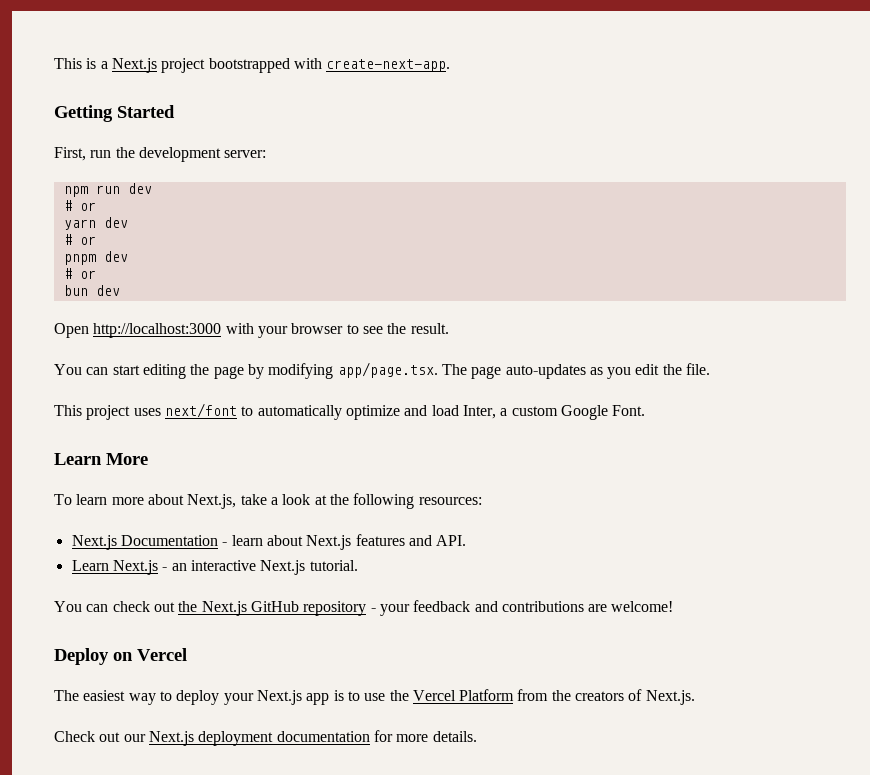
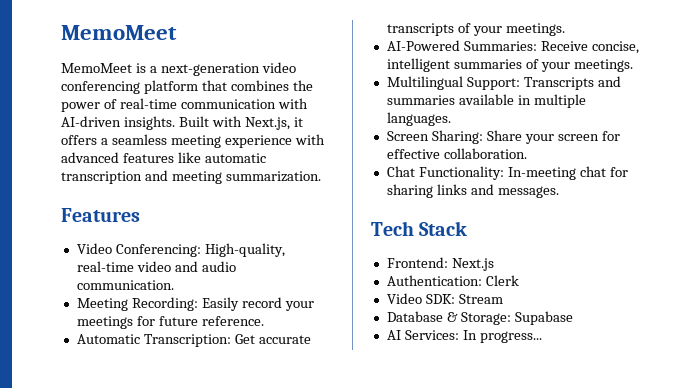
[54,58,451,73] [54,105,175,122] [54,147,267,162] [63,183,152,197] [63,200,96,211] [63,217,128,230] [63,234,96,245] [63,251,128,265] [63,268,96,279] [63,285,120,296] [54,323,449,338] [54,362,711,379] [54,403,646,420] [54,453,148,465] [54,493,482,509] [71,534,467,550] [71,560,358,575] [54,600,674,616] [54,648,187,665] [54,689,695,705] [54,730,477,746] This is a Next.js project bootstrapped with create-next-app. // Getting Started // First, run the development server: // npm run dev // # or // yarn dev // # or // pnpm dev // # or // bun dev // Open http://localhost:3000 with your browser to see the result. // You can start editing the page by modifying app/page.tsx. The page auto-updates as you edit the file. // This project uses next/font to automatically optimize and load Inter, a custom Google Font. // Learn More // To learn more about Next.js, take a look at the following resources: // Next.js Documentation - learn about Next.js features and API. // Learn Next.js - an interactive Next.js tutorial. // You can check out the Next.js GitHub repository - your feedback and contributions are welcome! // Deploy on Vercel // The easiest way to deploy your Next.js app is to use the Vercel Platform from the creators of Next.js. // Check out our Next.js deployment documentation for more details. -> [61,25,177,40] [61,62,296,76] [61,80,313,94] [61,98,308,112] [61,116,303,130] [61,134,325,148] [61,152,266,163] [61,170,321,184] [61,208,140,222] [76,243,285,257] [76,261,236,272] [76,280,174,290] [76,297,314,311] [76,316,264,329] [76,334,311,347] [386,23,565,36] [386,40,639,54] [386,58,633,72] [386,76,621,90] [386,94,586,108] [386,112,451,126] [386,130,620,144] [386,148,527,159] [386,166,628,180] [386,184,559,198] [371,221,468,236] [386,257,494,271] [386,275,519,286] [386,293,503,304] [386,311,573,325] [386,330,542,343] MemoMeet // MemoMeet is a next-generation video conferencing platform that combines the power of real-time communication with AI-driven insights. Built with Next.js, it offers a seamless meeting experience with advanced features like automatic transcription and meeting summarization. // Features // Video Conferencing: High-quality, real-time video and audio communication. // Meeting Recording: Easily record your meetings for future reference. // Automatic Transcription: Get accurate transcripts of your meetings. // AI-Powered Summaries: Receive concise, intelligent summaries of your meetings. // Multilingual Support: Transcripts and summaries available in multiple languages. // Screen Sharing: Share your screen for effective collaboration. // Chat Functionality: In-meeting chat for sharing links and messages. // Tech Stack // Frontend: Next.js // Authentication: Clerk // Video SDK: Stream // Database & Storage: Supabase // AI Services: In progress...

